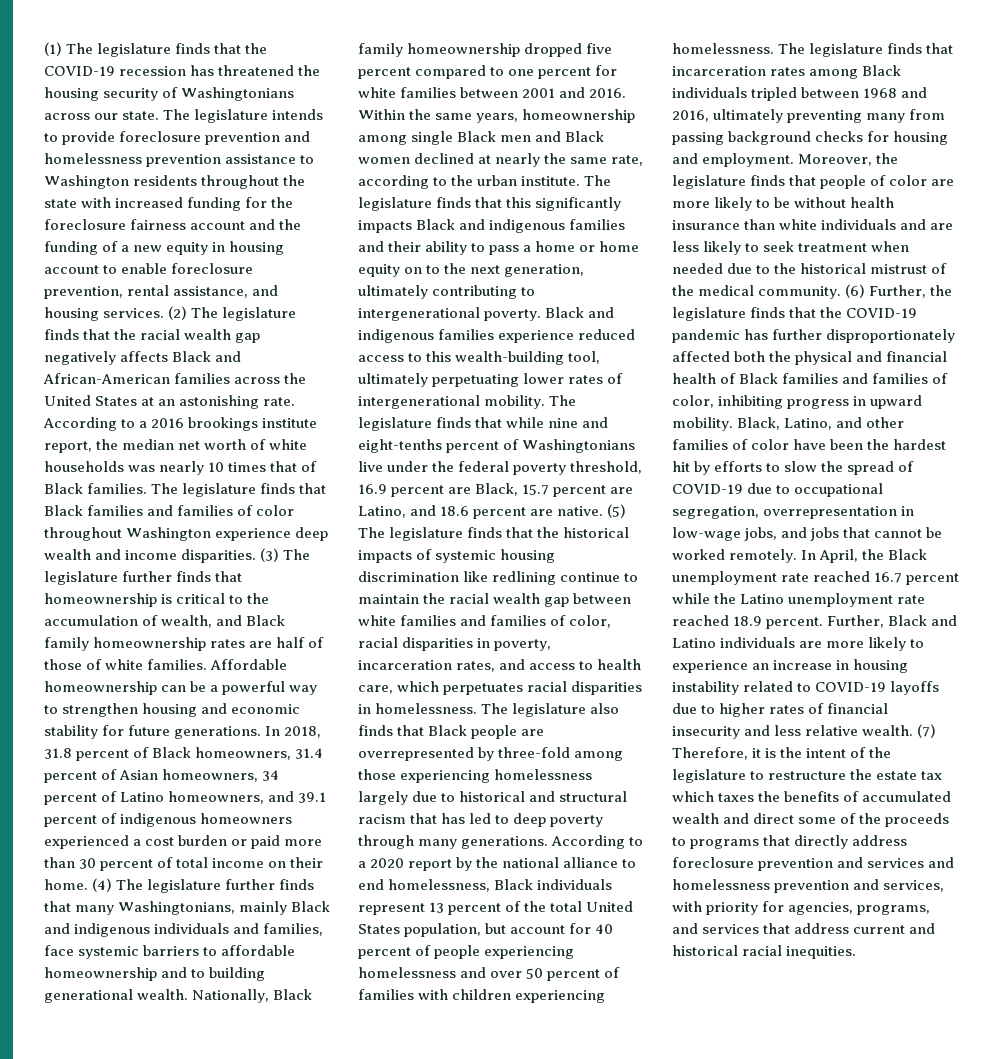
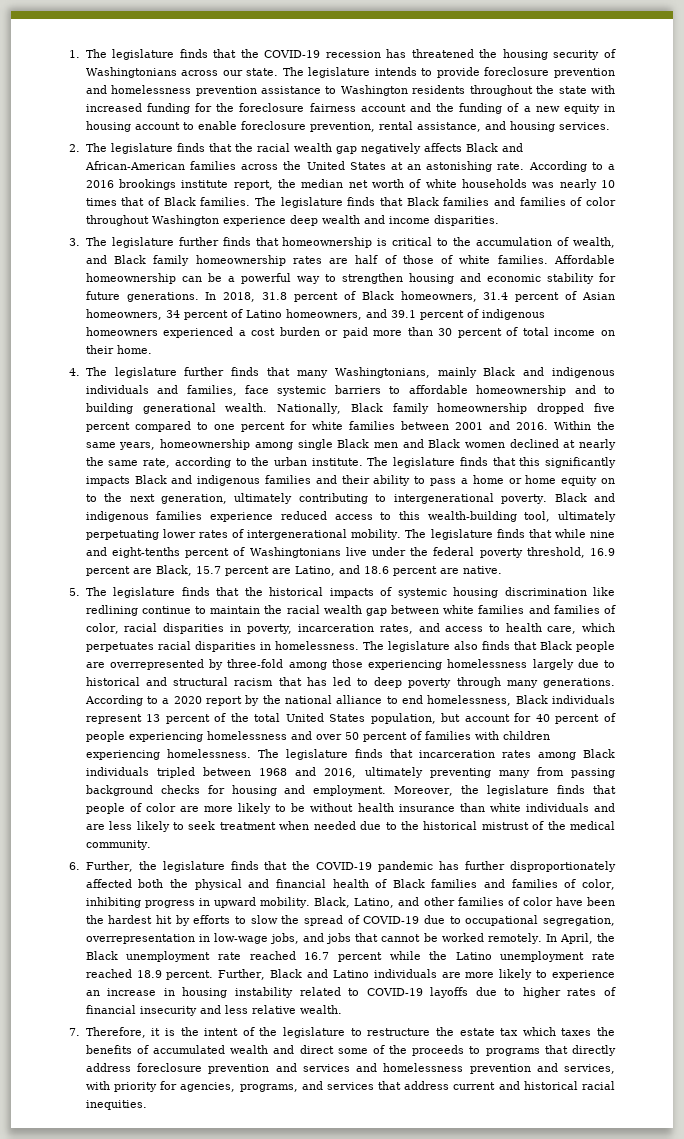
[44,42,62,56] (1) -> [69,50,80,58] 1.
[168,306,188,320] (2) -> [69,144,80,152] // 2.
[260,548,280,562] (3) -> [69,238,80,246] // 3.
[92,878,113,892] (4) -> [69,368,80,376] // 4.
[607,504,627,518] (5) -> [69,588,80,596] // 5.
[845,284,866,298] (6) -> [69,862,80,870] // 6.
[917,724,937,738] (7) -> [69,1028,80,1036] // 7.

